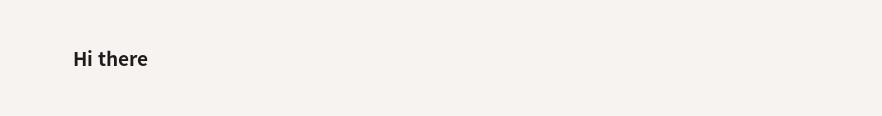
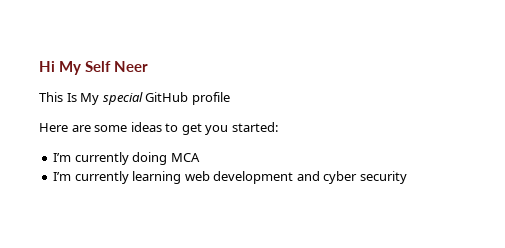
[98,50,149,66] there -> [59,61,148,75] [39,92,230,105] [39,122,278,135] [53,152,200,165] [53,171,407,184] My Self Neer // This Is My special GitHub profile // Here are some ideas to get you started: // I’m currently doing MCA // I’m currently learning web development and cyber security

